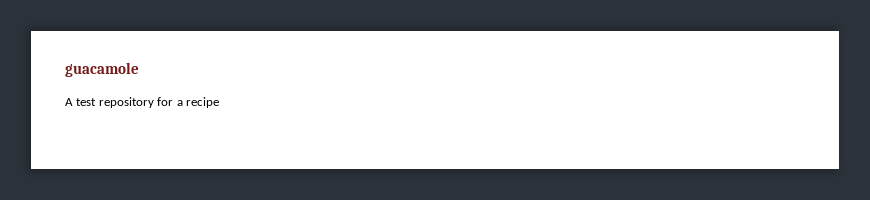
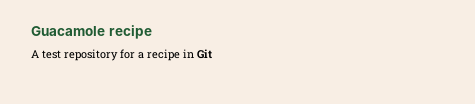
[65,62,139,77] guacamole -> [31,25,152,39] Guacamole recipe
(219, 102) none -> [183,49,212,59] in Git

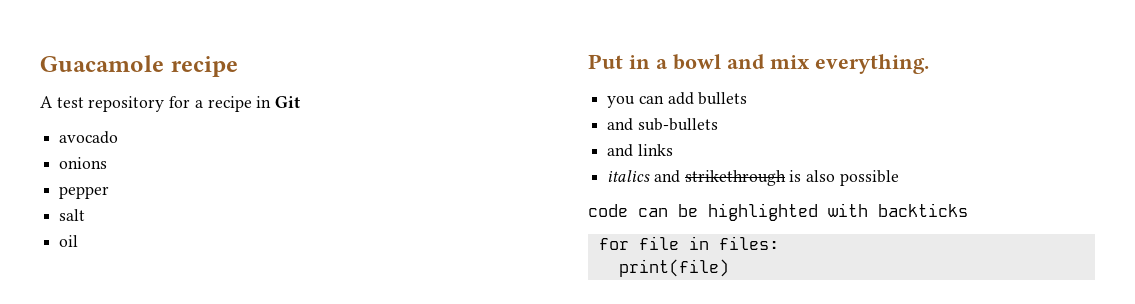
(212, 54) none -> [59,131,119,144] [59,157,108,169] [59,186,110,199] [59,209,86,221] [59,235,79,247] [588,54,929,74] [607,92,748,108] [607,118,718,131] [607,144,673,157] [607,170,899,186] [588,203,968,221] [598,236,779,250] [618,259,729,277] // avocado // onions // pepper // salt // oil // Put in a bowl and mix everything. // you can add bullets // and sub-bullets // and links // italics and strikethrough is also possible // code can be highlighted with backticks // for file in files: // print(file)

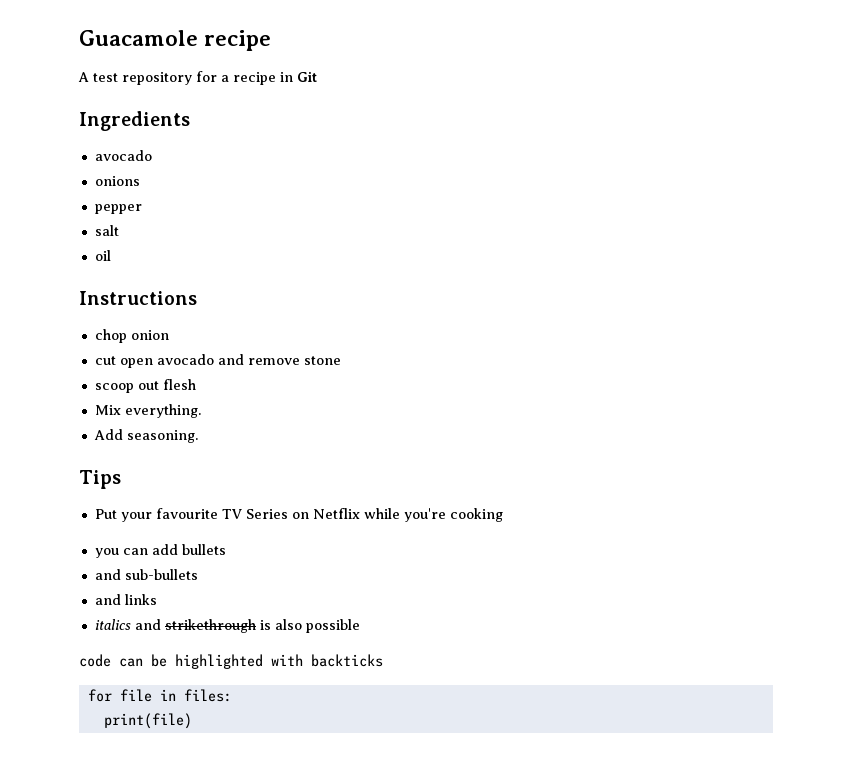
(301, 102) none -> [79,111,190,131] // Ingredients
[588,54,929,74] Put in a bowl and mix everything. -> [79,291,197,305] [94,329,169,343] [94,354,341,368] [94,379,196,393] [94,404,201,418] [93,429,198,443] [79,470,121,489] [94,508,503,522] Instructions // chop onion // cut open avocado and remove stone // scoop out flesh // Mix everything. // Add seasoning. // Tips // Put your favourite TV Series on Netflix while you're cooking

